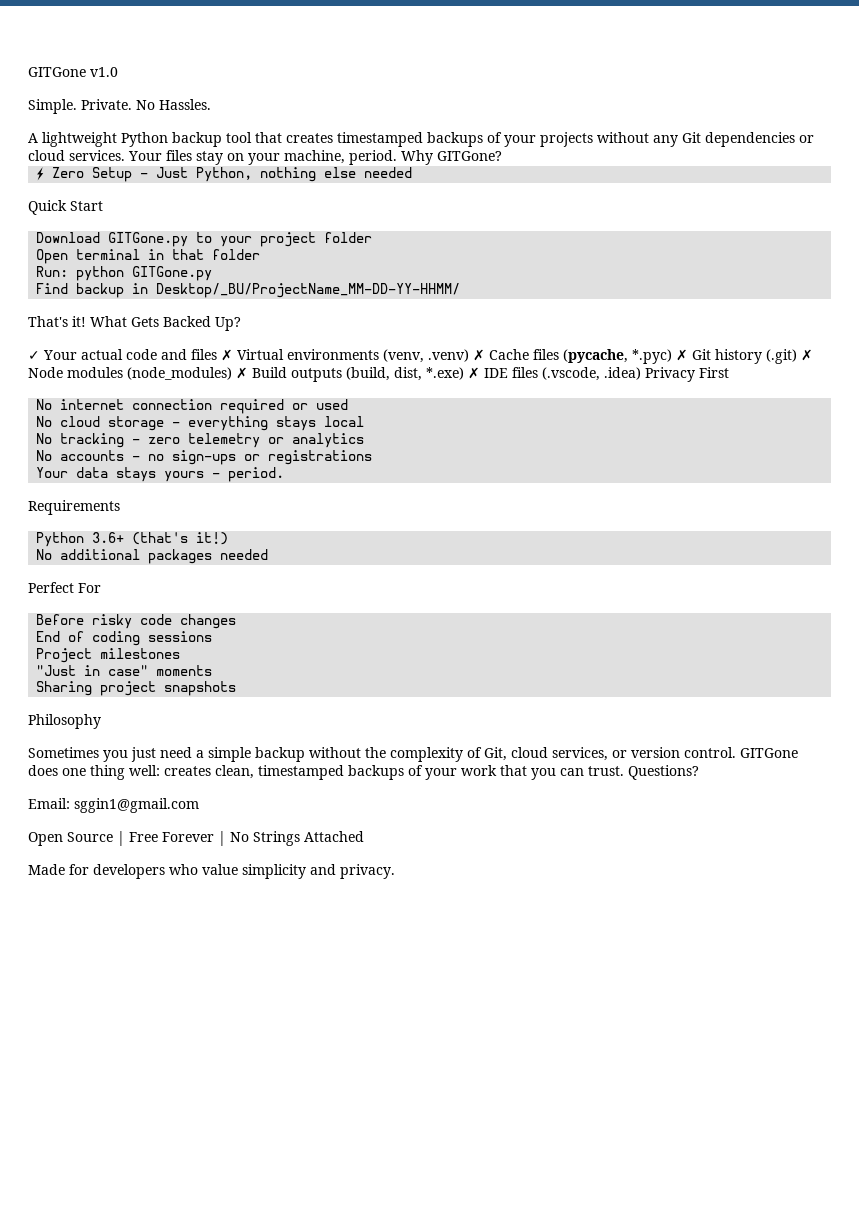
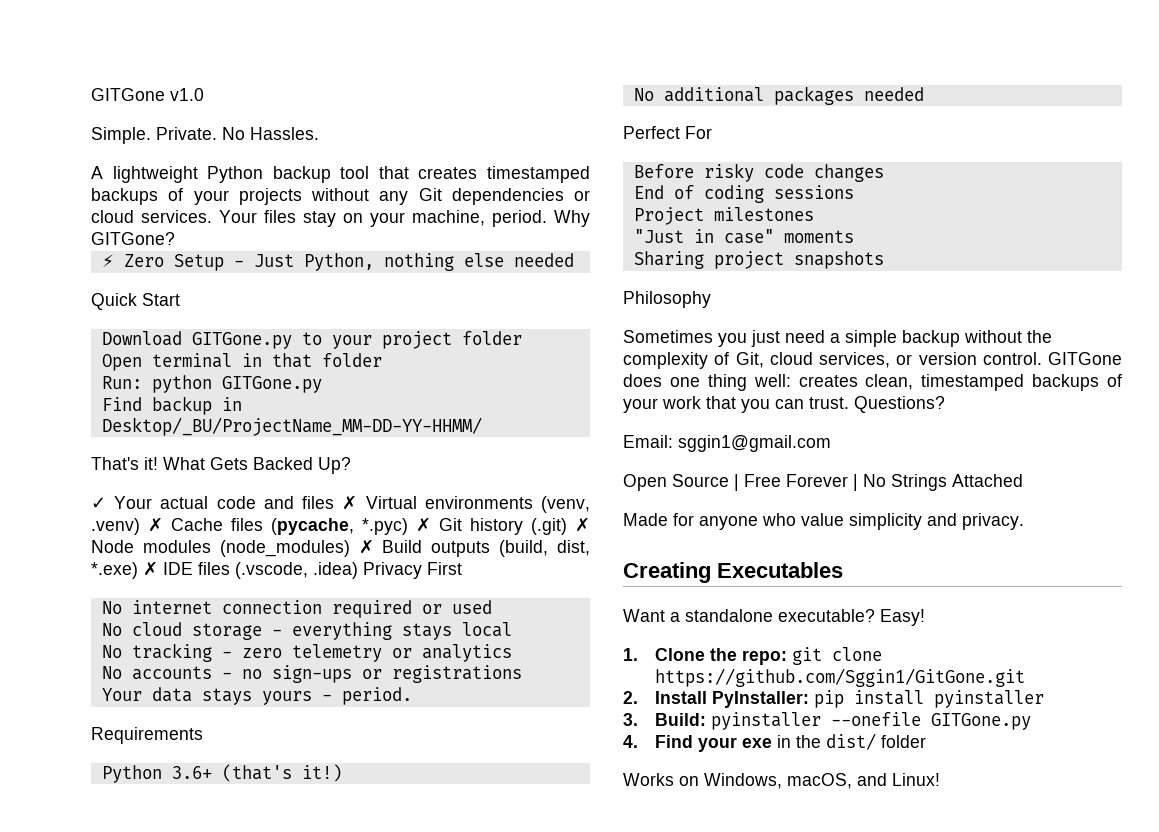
[93,864,165,879] developers -> [699,516,758,530] anyone
(395, 871) none -> [623,562,843,583] [623,609,925,626] [623,647,882,665] [654,668,1025,687] [623,690,1044,708] [623,712,1031,730] [623,733,926,752] [623,773,940,789] // Creating Executables // Want a standalone executable? Easy! // 1. Clone the repo: git clone https://github.com/Sggin1/GitGone.git // 2. Install PyInstaller: pip install pyinstaller // 3. Build: pyinstaller --onefile GITGone.py // 4. Find your exe in the dist/ folder // Works on Windows, macOS, and Linux!

